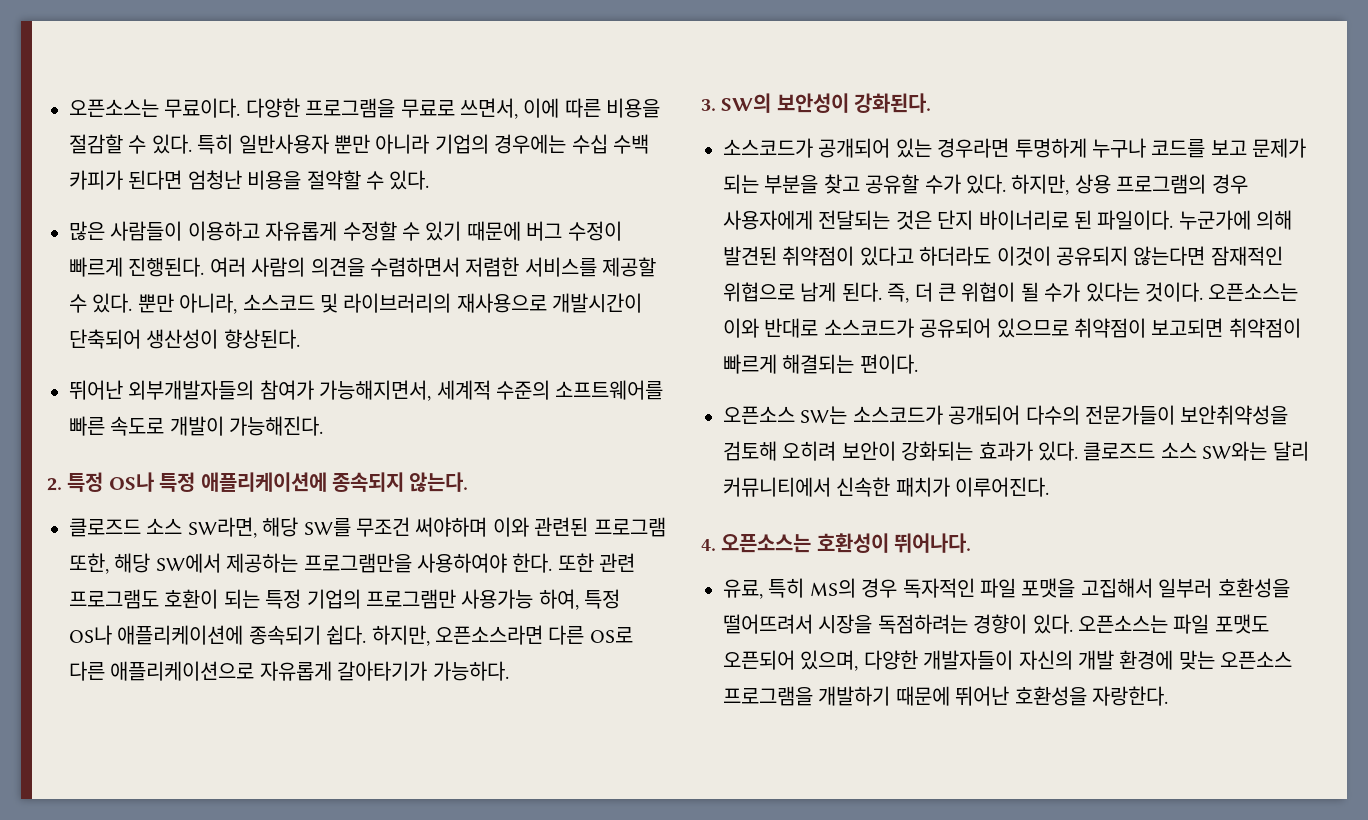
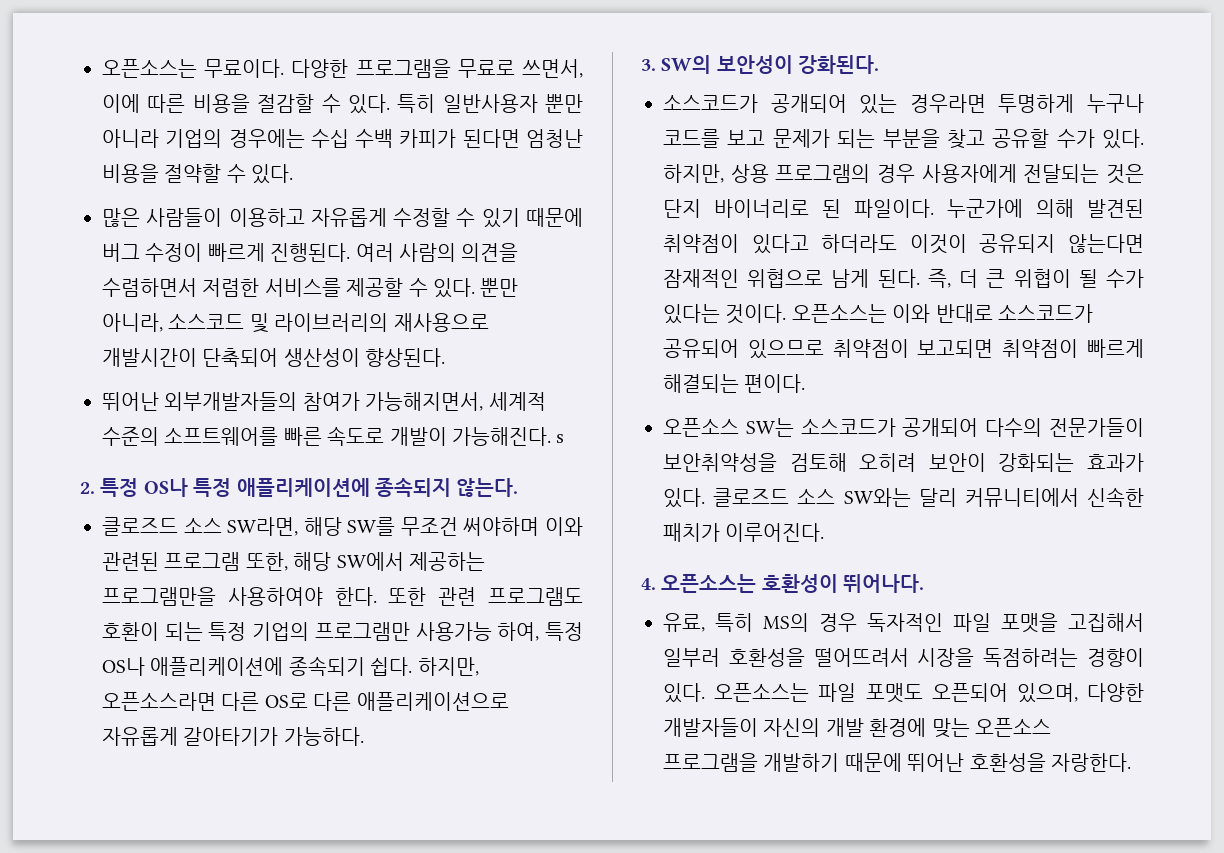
(324, 426) none -> [556,434,565,443] s

